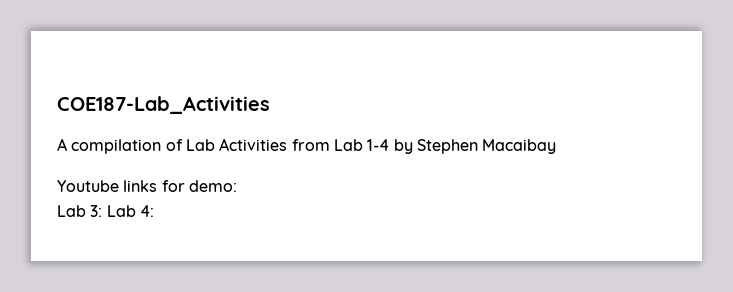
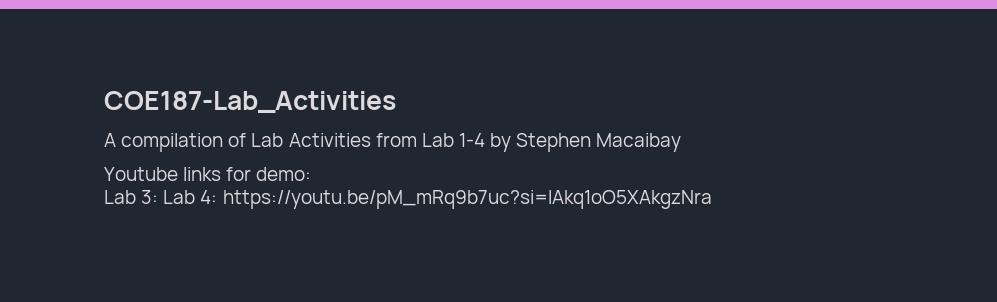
(154, 211) none -> [222,190,712,209] https://youtu.be/pM_mRq9b7uc?si=lAkq1oO5XAkgzNra

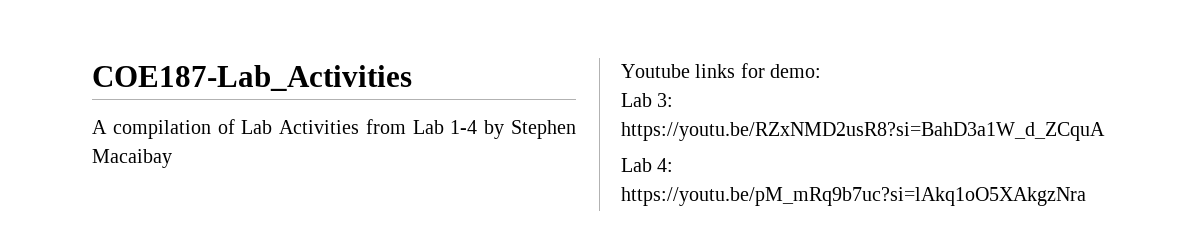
(159, 197) none -> [621,122,1105,141] https://youtu.be/RZxNMD2usR8?si=BahD3a1W_d_ZCquA //

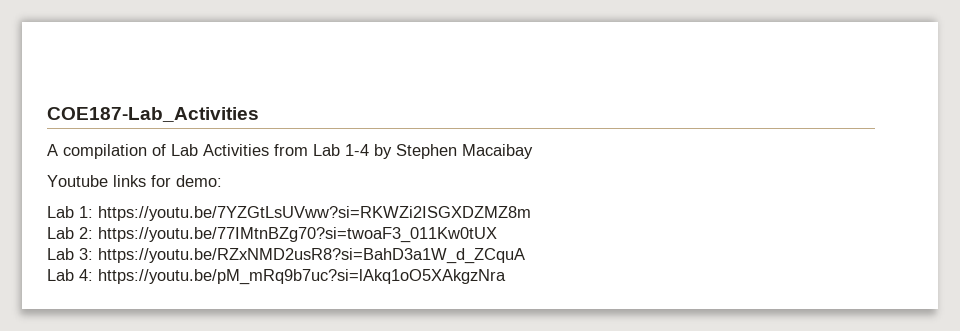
(822, 71) none -> [47,206,531,221] [47,227,497,243] // Lab 1: https://youtu.be/7YZGtLsUVww?si=RKWZi2ISGXDZMZ8m // Lab 2: https://youtu.be/77IMtnBZg70?si=twoaF3_011Kw0tUX

